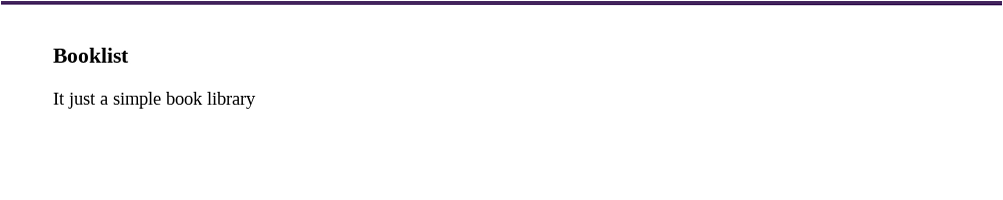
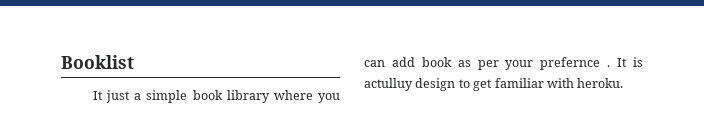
(257, 100) none -> [273,90,340,103] [364,57,643,70] [364,78,624,91] where you can add book as per your prefernce . It is actulluy design to get familiar with heroku.

